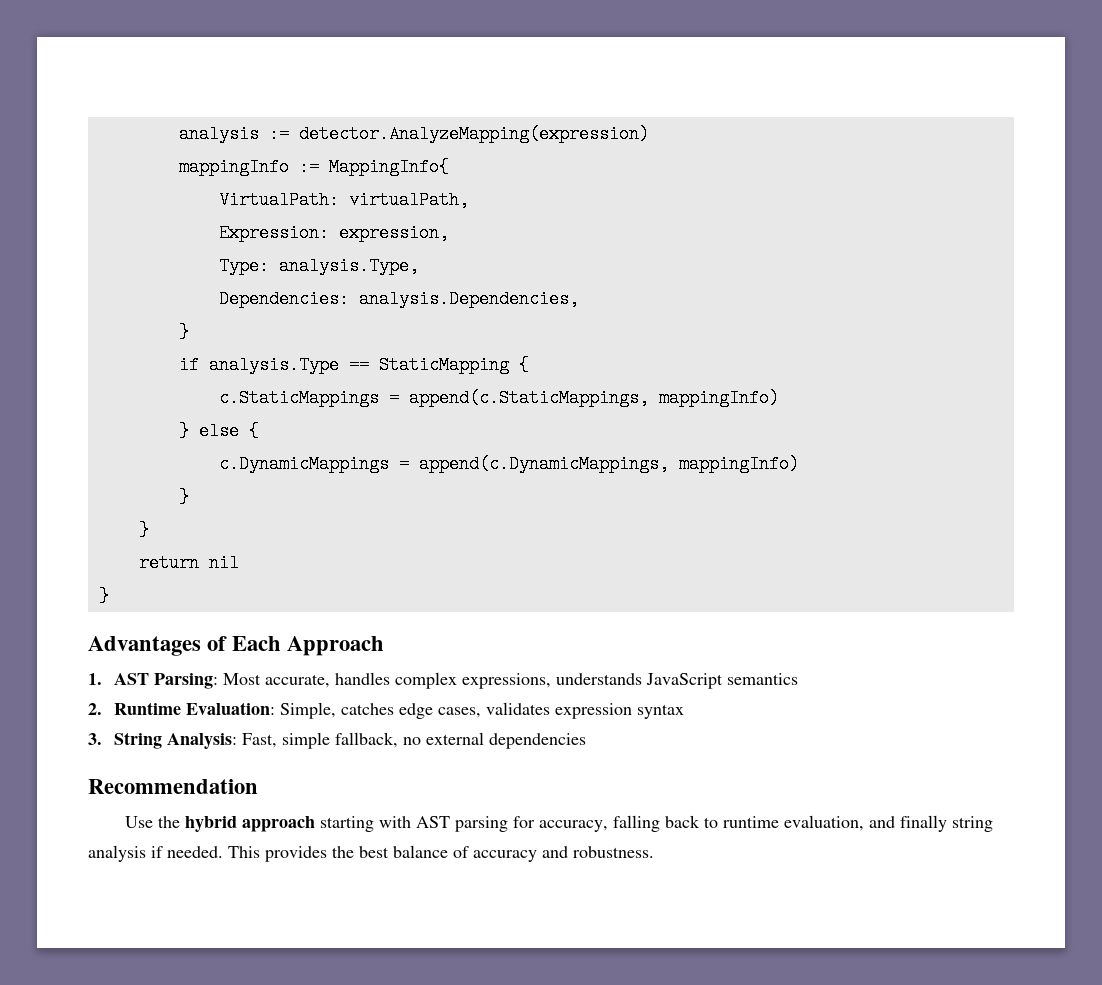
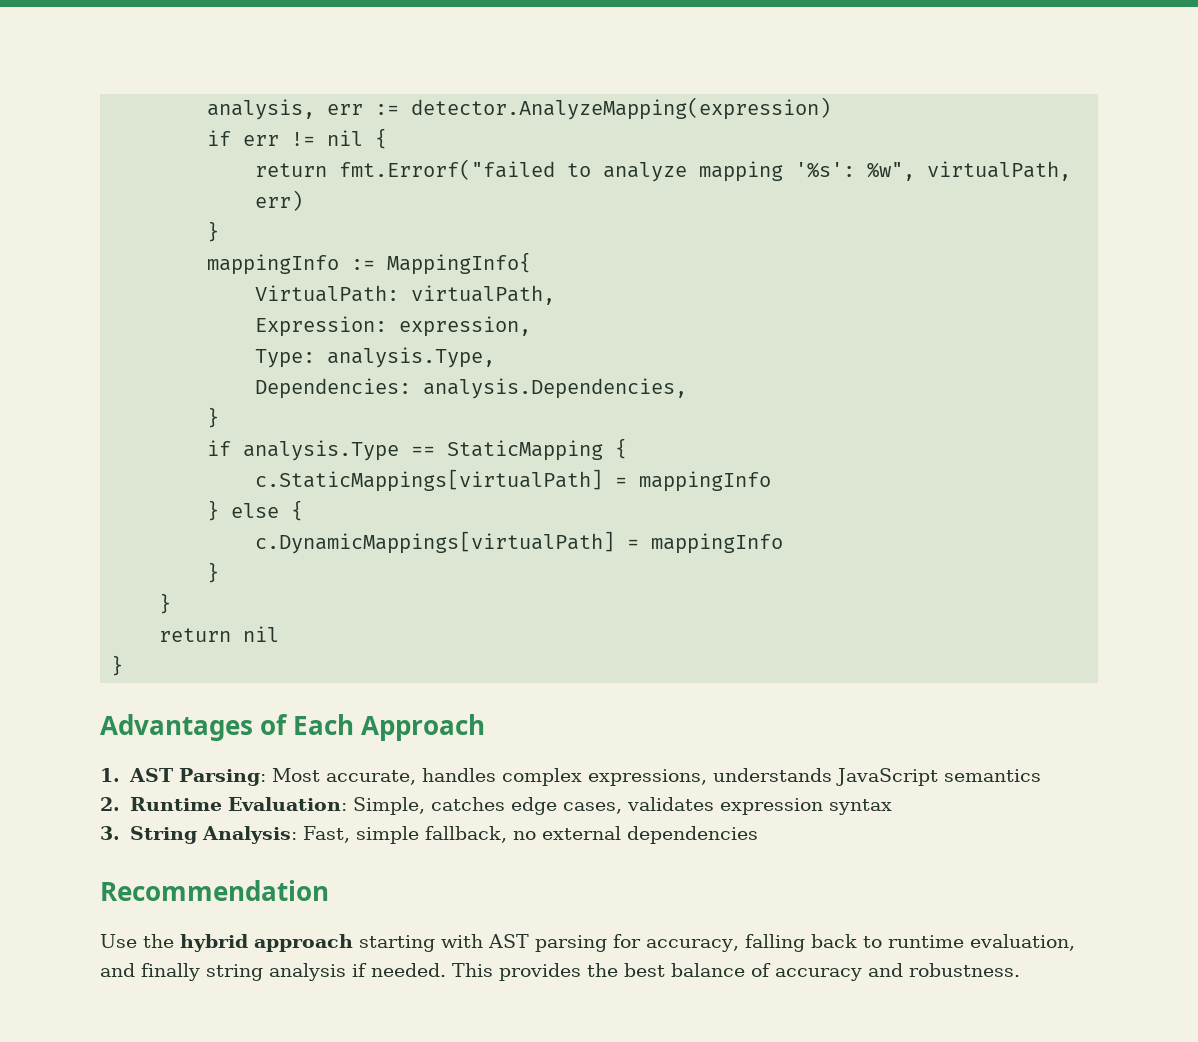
[178,125,259,143] analysis -> [207,99,364,120] analysis, err
(649, 134) none -> [207,128,388,149] [255,159,1072,182] [255,190,304,211] [207,221,220,242] // if err != nil { // return fmt.Errorf("failed to analyze mapping '%s': %w", virtualPath, err) // }
[218,389,779,407] c.StaticMappings = append(c.StaticMappings, mappingInfo) -> [255,469,772,492] c.StaticMappings[virtualPath] = mappingInfo
[218,455,799,473] c.DynamicMappings = append(c.DynamicMappings, mappingInfo) -> [255,531,784,554] c.DynamicMappings[virtualPath] = mappingInfo

